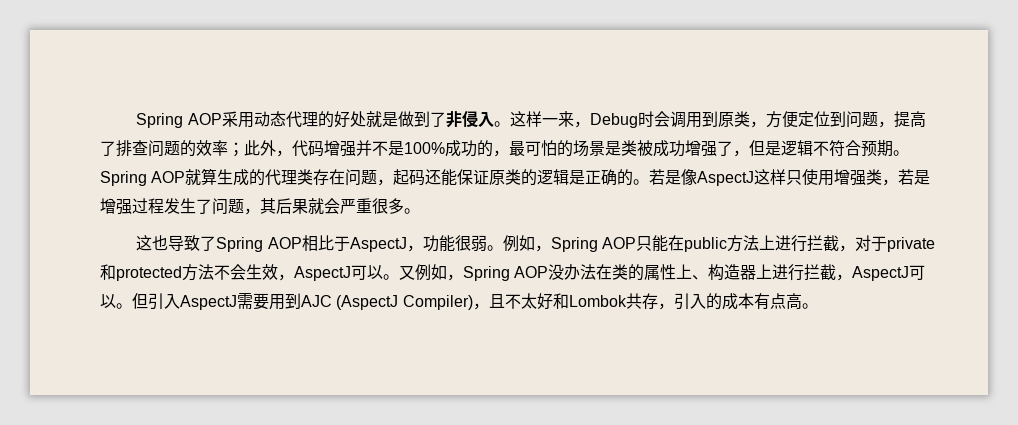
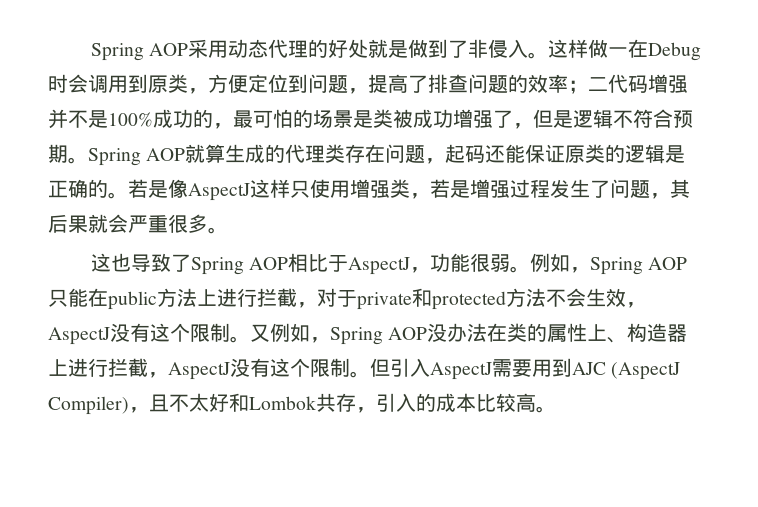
[541,111,590,128] 一来， -> [587,39,648,58] 做一在
[244,140,292,157] 此外， -> [588,77,608,91] 二
[351,265,383,280] 可以 -> [110,323,230,342] 没有这个限制
[909,265,926,280] [100,294,116,308] 可以 -> [230,358,350,377] 没有这个限制
[753,293,786,310] 有点 -> [476,393,516,412] 比较

